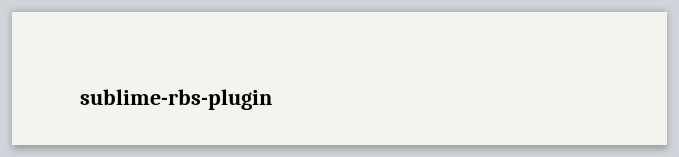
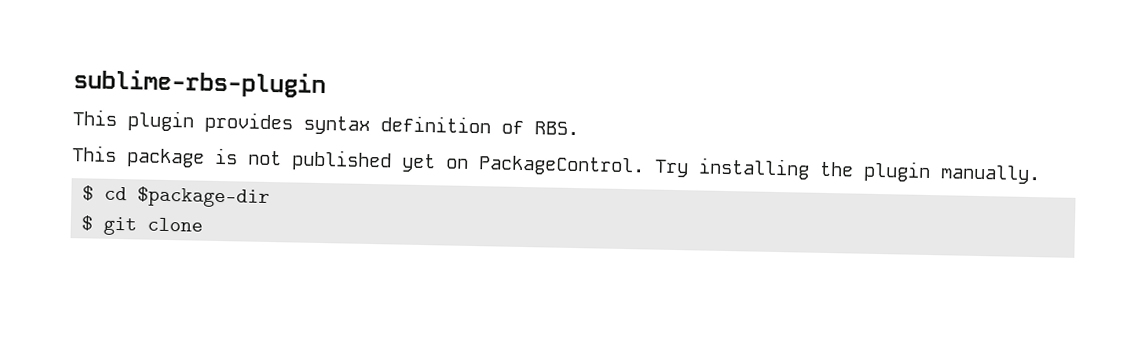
(272, 99) none -> [72,109,579,136] [72,145,1041,185] [82,185,271,209] [81,215,204,236] // This plugin provides syntax definition of RBS. // This package is not published yet on PackageControl. Try installing the plugin manually. // $ cd $package-dir // $ git clone

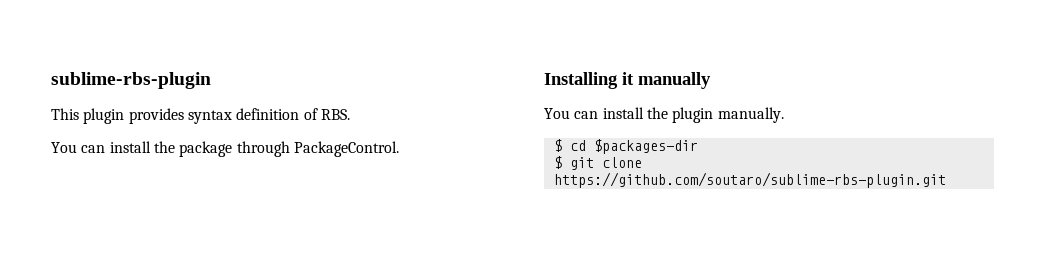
[72,145,810,180] This package is not published yet on PackageControl. Try installing -> [51,141,399,157] [544,72,711,89] [544,107,644,119] You can install the package through PackageControl. // Installing it manually // You can install
[137,186,271,209] $package-dir -> [593,139,698,154] $packages-dir
(204, 224) none -> [553,172,946,188] https://github.com/soutaro/sublime-rbs-plugin.git

